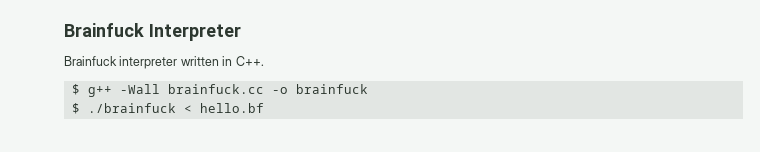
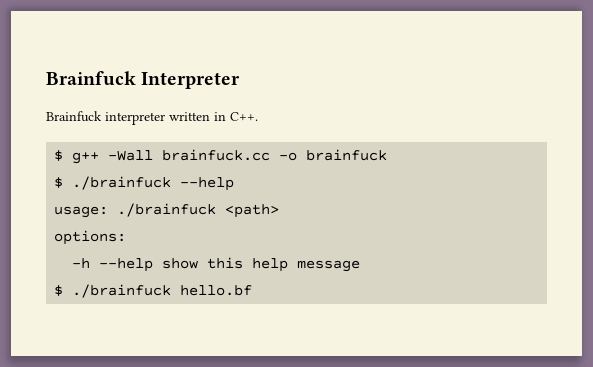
[183,105,192,113] < -> [180,177,235,191] [54,203,280,218] [54,230,127,245] [72,257,361,272] [54,284,172,298] --help // usage: ./brainfuck <path> // options: // -h --help show this help message // $ ./brainfuck

